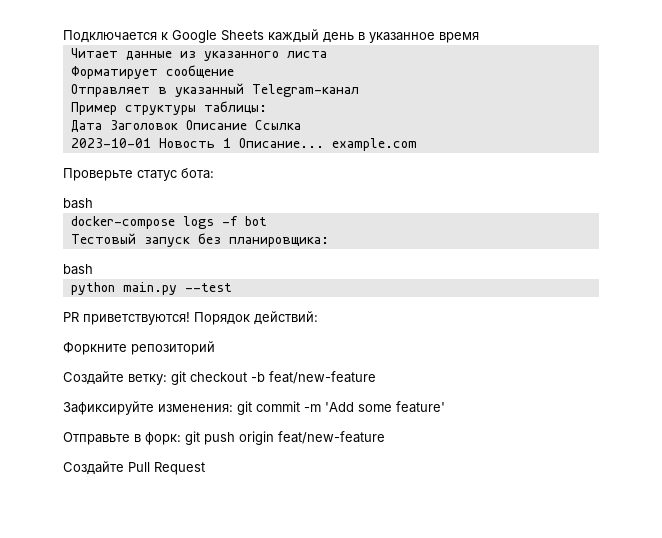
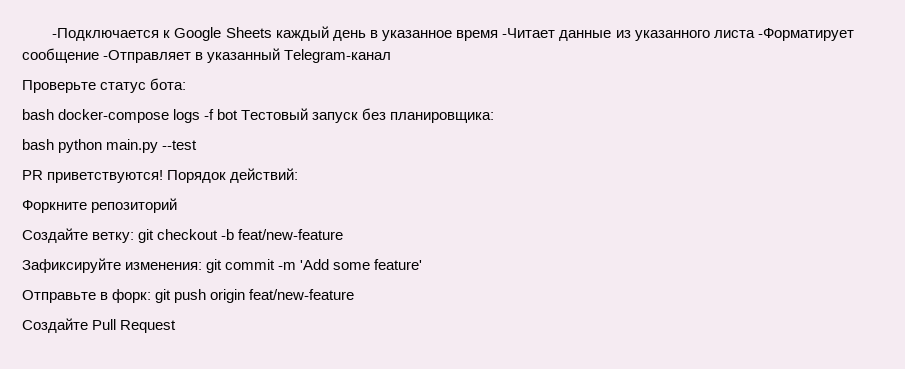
[63,30,157,43] Подключается -> [52,28,160,41] -Подключается
[70,48,118,58] // Читает -> [502,28,556,38] -Читает
[70,66,158,79] // Форматирует -> [757,28,854,41] -Форматирует
[70,84,150,97] // Отправляет -> [103,50,192,63] -Отправляет
[70,101,267,115] [70,120,301,132] [70,138,417,151] // Пример структуры таблицы: // Дата Заголовок Описание Ссылка // 2023-10-01 Новость 1 Описание... example.com -> (392, 56) none
(93, 203) // -> (54, 114) none
(267, 221) // -> (239, 114) none
(93, 269) // -> (54, 144) none

